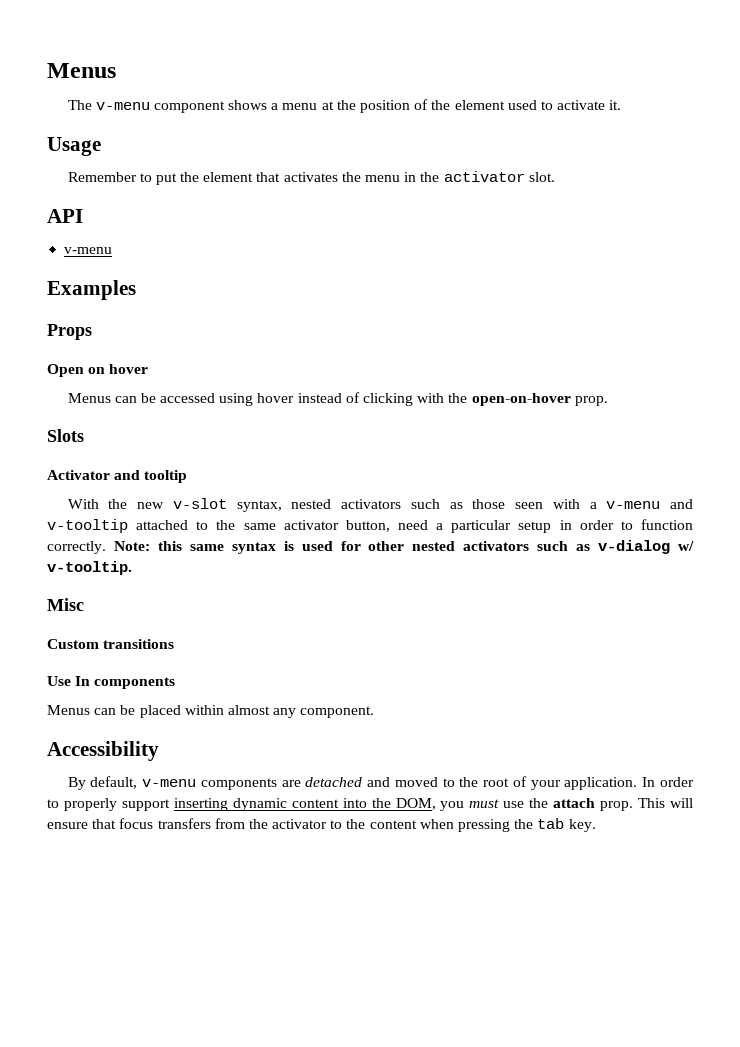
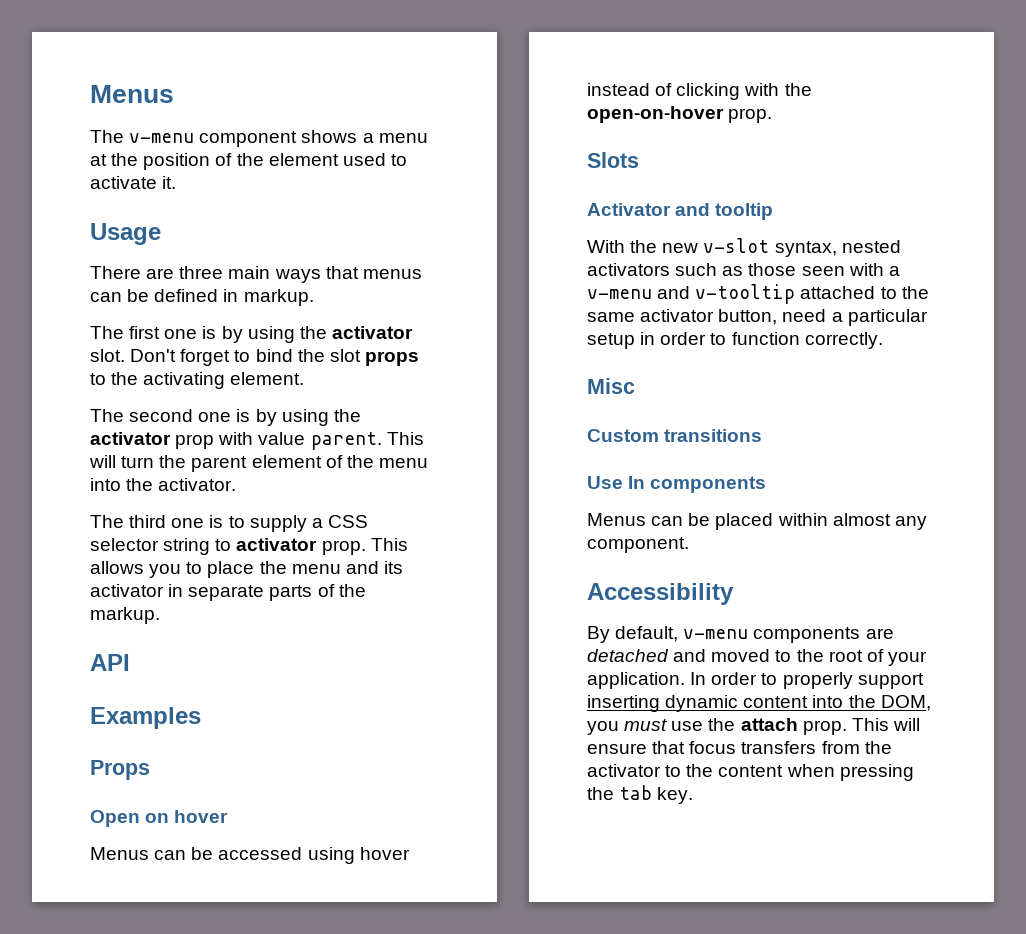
[67,171,555,185] Remember to put the element that activates the menu in the activator slot. -> [90,266,422,283] [90,289,314,306] [90,326,413,343] [90,349,419,366] [90,372,305,389] [90,409,361,426] [90,432,424,450] [89,455,428,472] [90,478,237,491] [90,515,368,532] [90,538,408,555] [90,561,403,578] [90,584,366,601] [90,607,160,624] There are three main ways that menus can be defined in markup. // The first one is by using the activator slot. Don't forget to bind the slot props to the activating element. // The second one is by using the activator prop with value parent. This will turn the parent element of the menu into the activator. // The third one is to supply a CSS selector string to activator prop. This allows you to place the menu and its activator in separate parts of the markup.
[64,247,113,254] // v-menu -> (130, 662) none
[113,540,695,554] [47,561,132,575] Note: this same syntax is used for other nested activators such as v-dialog w/ v-tooltip. -> (883, 340) none

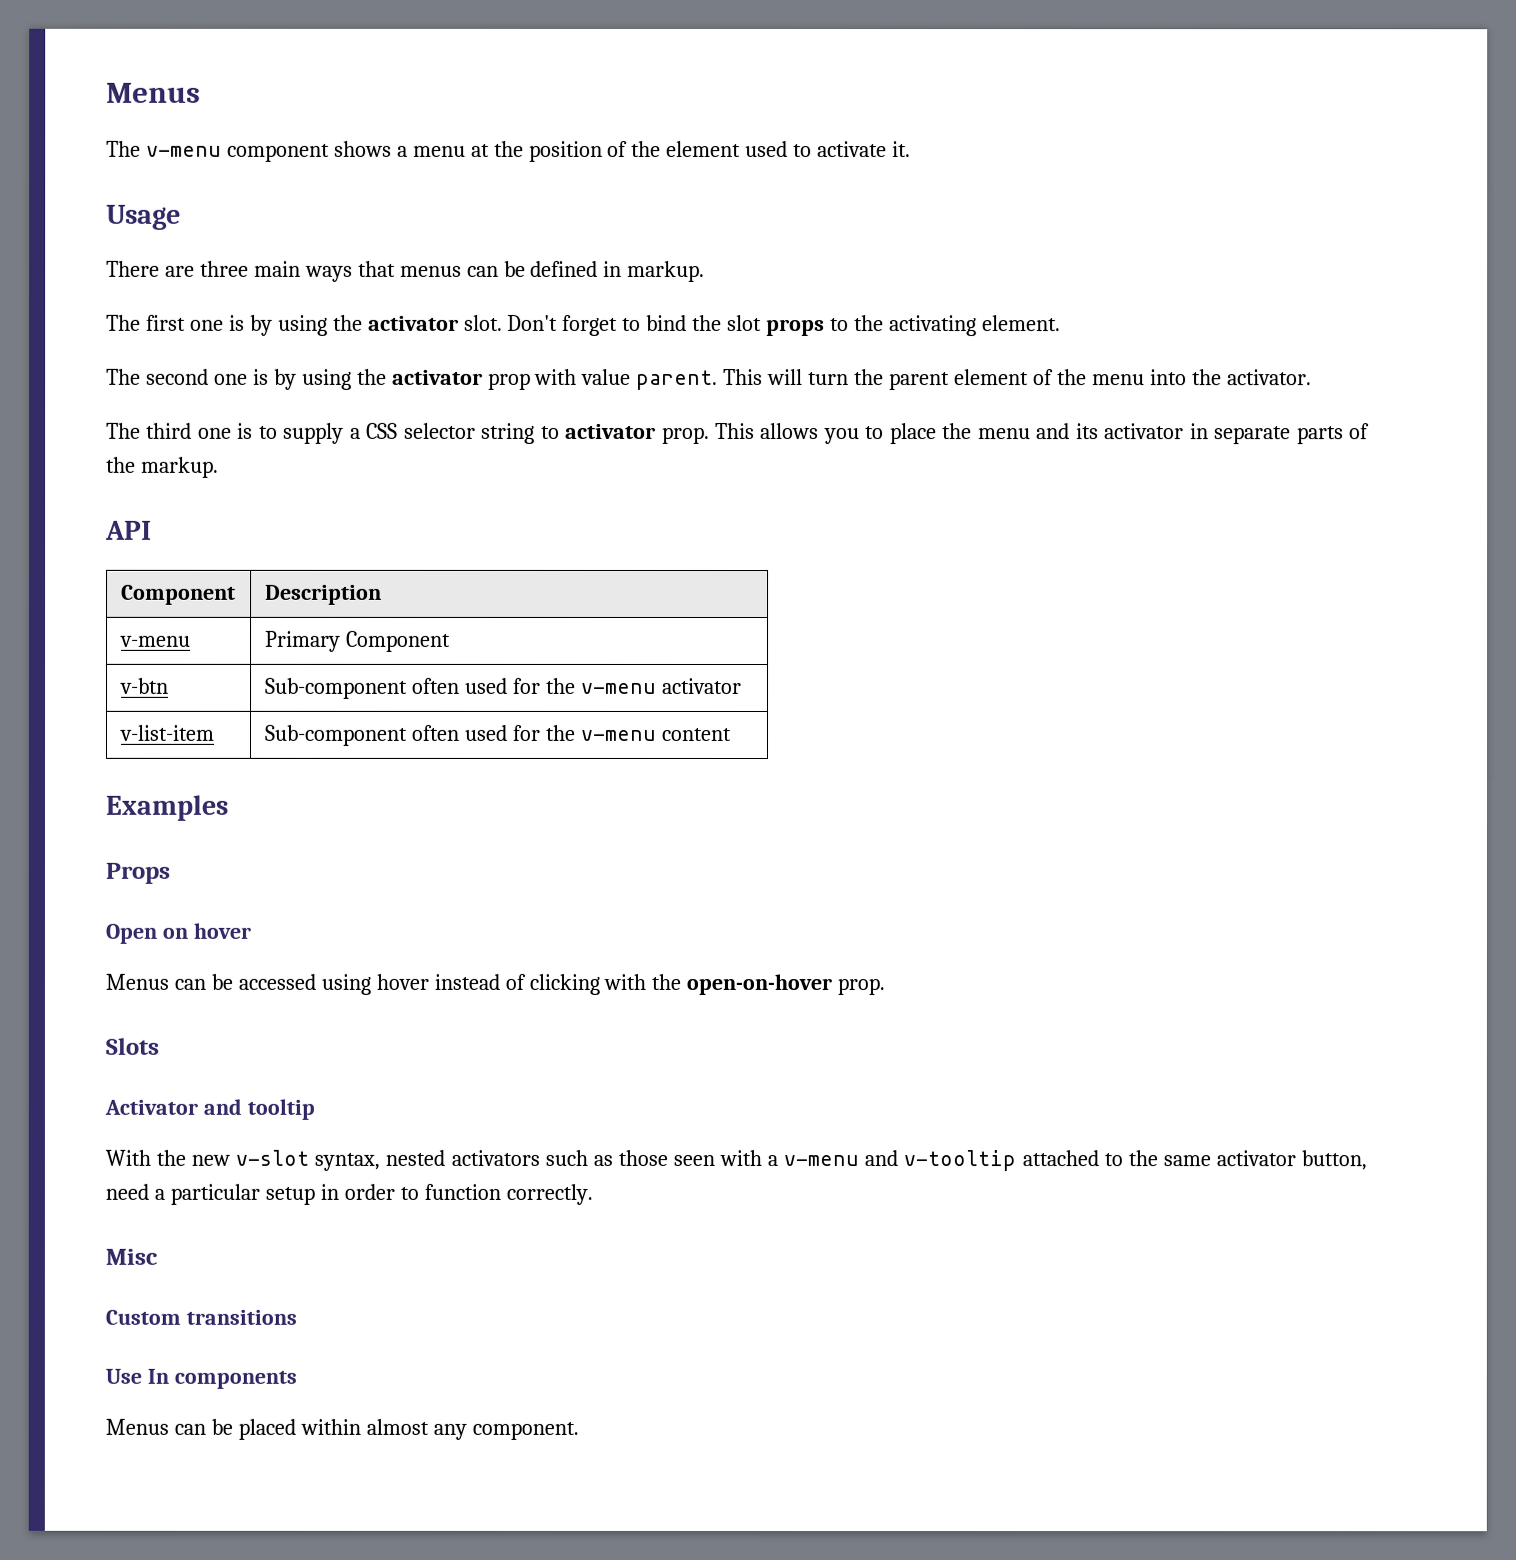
(130, 662) none -> [120,584,236,605] [264,584,382,605] [119,635,191,647] [264,630,451,652] [119,677,169,694] [264,677,742,699] [119,724,215,741] [264,724,732,746] // Component | Description // v-menu | Primary Component // v-btn | Sub-component often used for the v-menu activator // v-list-item | Sub-component often used for the v-menu content
[587,583,734,605] [587,626,894,643] [587,649,927,666] [587,672,924,689] [587,695,931,712] [587,718,920,735] [587,741,892,754] [587,764,914,781] [587,785,694,804] // Accessibility // By default, v-menu components are detached and moved to the root of your application. In order to properly support inserting dynamic content into the DOM, you must use the attach prop. This will ensure that focus transfers from the activator to the content when pressing the tab key. -> (579, 1430) none

